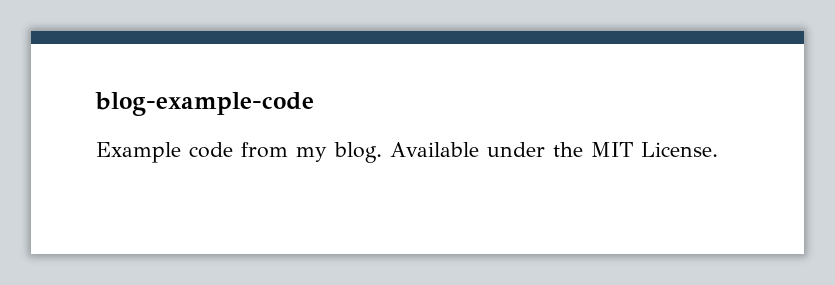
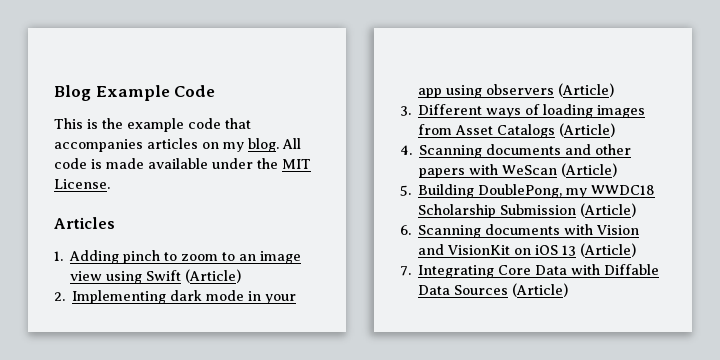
[95,92,314,116] [96,142,718,163] blog-example-code // Example code from my blog. Available under the MIT License. -> [54,85,216,101] [54,118,251,132] [54,138,301,152] [54,158,311,169] [54,179,110,189] [54,217,115,229] [54,250,302,264] [70,269,242,284] [54,290,297,304] [418,83,615,98] [400,104,646,118] [418,123,616,138] [400,144,632,158] [419,163,618,178] [400,184,656,198] [418,203,637,218] [400,224,640,238] [418,243,637,257] [400,264,660,278] [418,283,569,297] Blog Example Code // This is the example code that accompanies articles on my blog. All code is made available under the MIT License. // Articles // 1. Adding pinch to zoom to an image view using Swift (Article) // 2. Implementing dark mode in your app using observers (Article) // 3. Different ways of loading images from Asset Catalogs (Article) // 4. Scanning documents and other papers with WeScan (Article) // 5. Building DoublePong, my WWDC18 Scholarship Submission (Article) // 6. Scanning documents with Vision and VisionKit on iOS 13 (Article) // 7. Integrating Core Data with Diffable Data Sources (Article)

